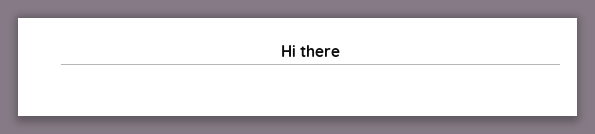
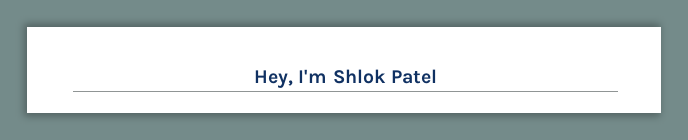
[280,45,341,57] Hi there -> [254,69,437,88] Hey, I'm Shlok Patel

